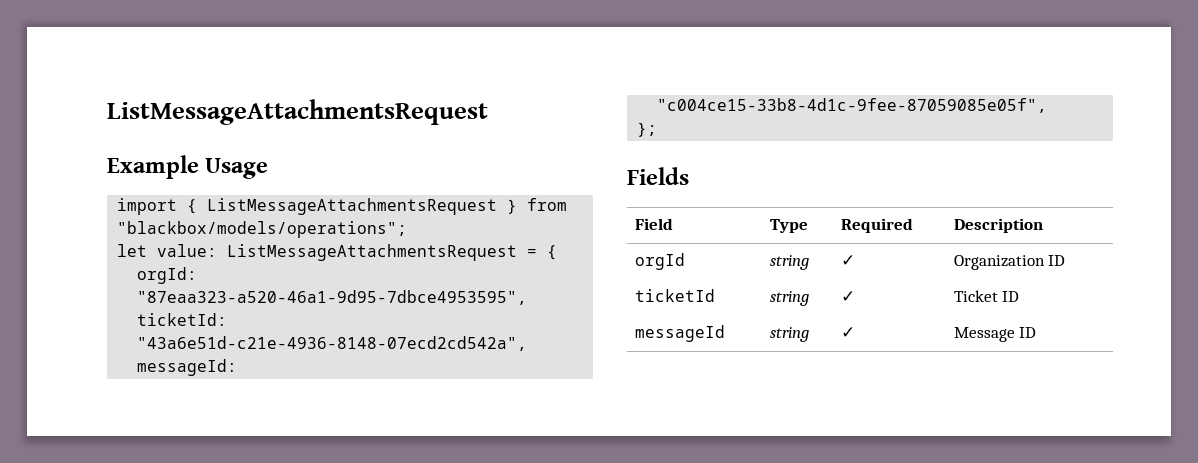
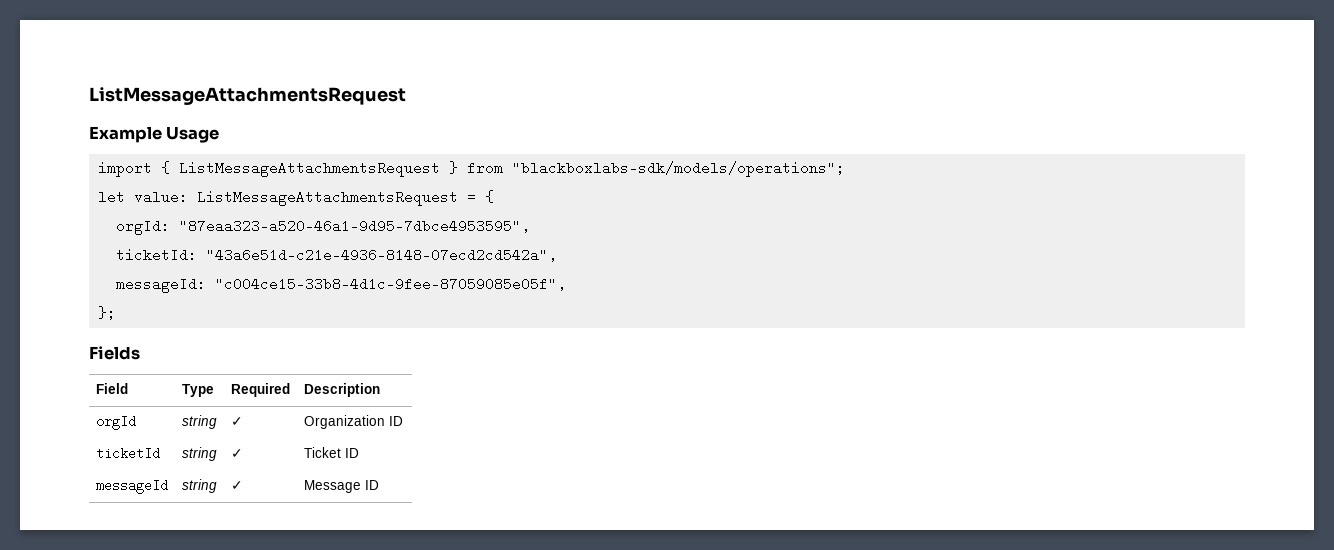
[117,221,408,238] "blackbox/models/operations"; -> [512,161,845,177] "blackboxlabs-sdk/models/operations";

